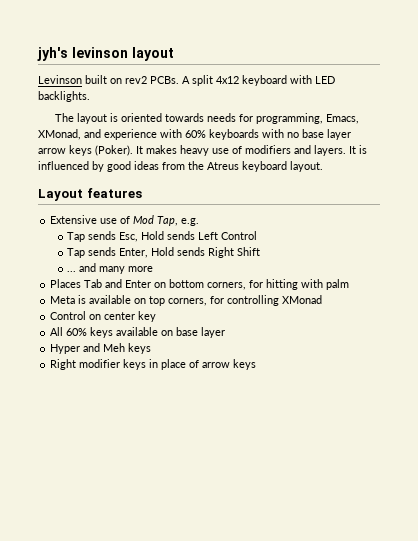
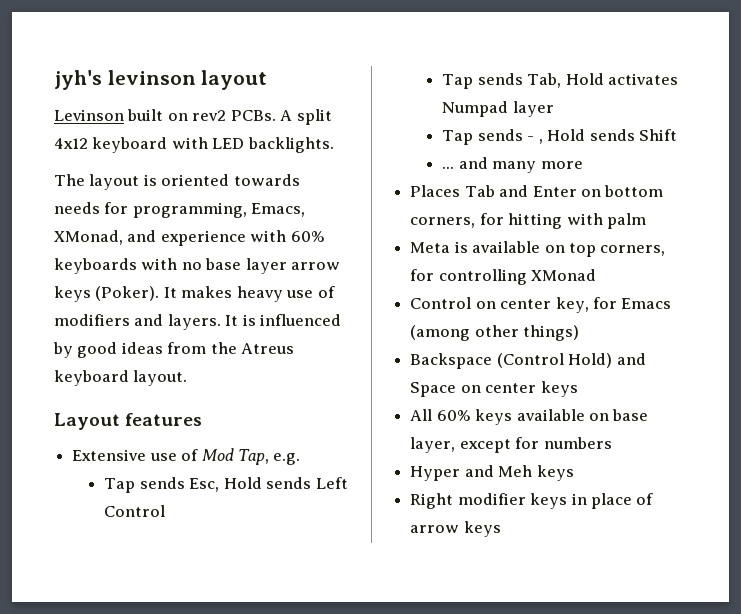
[119,247,235,258] Enter, Hold sends Right -> [527,73,679,88] [442,101,554,117] [442,129,635,145] Tab, Hold activates Numpad layer // Tap sends - , Hold sends
[138,311,157,322] key -> [555,297,672,313] [410,325,580,341] [410,353,646,369] [410,381,578,397] key, for Emacs (among other things) // Backspace (Control Hold) and Space on center keys
[201,327,226,338] layer -> [410,437,612,453] layer, except for numbers

